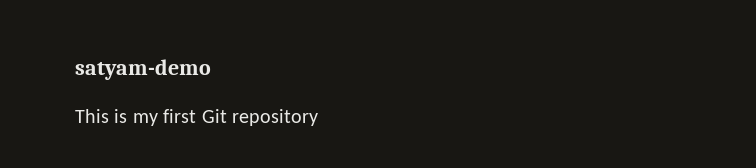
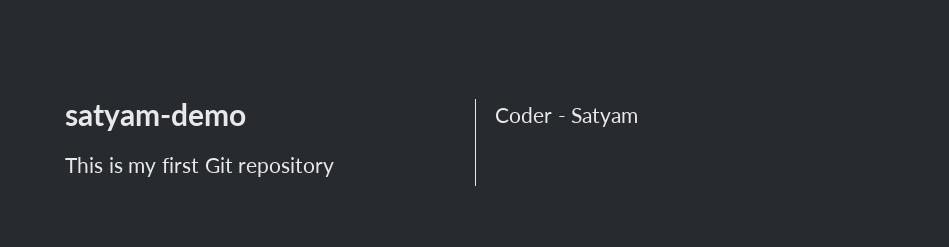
(318, 117) none -> [495,107,639,127] // Coder - Satyam

